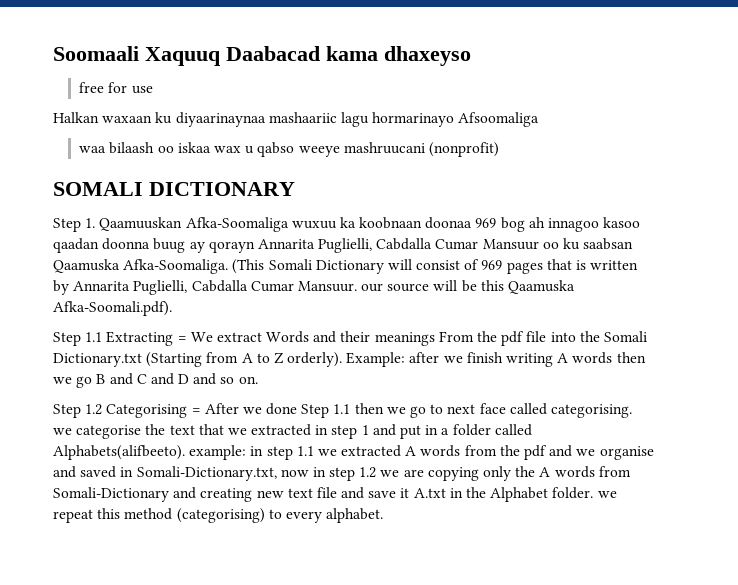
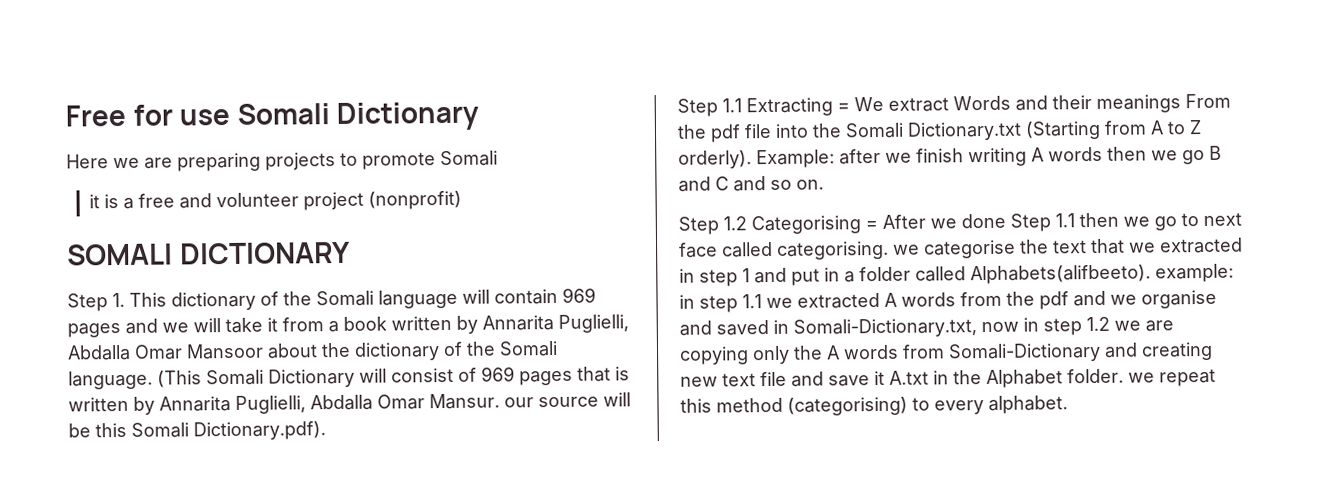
[53,46,471,66] [79,82,153,94] [53,112,540,127] [79,142,425,157] Soomaali Xaquuq Daabacad kama dhaxeyso // free for use // Halkan waxaan ku diyaarinaynaa mashaariic lagu hormarinayo Afsoomaliga // waa bilaash oo iskaa wax u qabso weeye mashruucani -> [65,101,480,131] [66,150,498,172] [88,191,364,211] Free for use Somali Dictionary // Here we are preparing projects to promote Somali // it is a free and volunteer project
[99,217,641,232] [53,238,634,253] [53,259,229,274] Qaamuuskan Afka-Soomaliga wuxuu ka koobnaan doonaa 969 bog ah innagoo kasoo qaadan doonna buug ay qorayn Annarita Puglielli, Cabdalla Cumar Mansuur oo ku saabsan Qaamuska Afka-Soomaliga. -> [129,287,596,311] [67,314,629,338] [67,340,558,361] [68,370,153,390] This dictionary of the Somali language will contain 969 pages and we will take it from a book written by Annarita Puglielli, Abdalla Omar Mansoor about the dictionary of the Somali language.
[191,280,357,292] Cabdalla Cumar Mansuur. -> [310,393,500,411] Abdalla Omar Mansur.
[508,280,576,294] [53,301,172,316] Qaamuska Afka-Soomali.pdf). -> [131,421,326,441] Somali Dictionary.pdf).
[178,373,217,385] D and -> (766, 184) none

